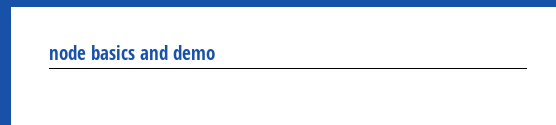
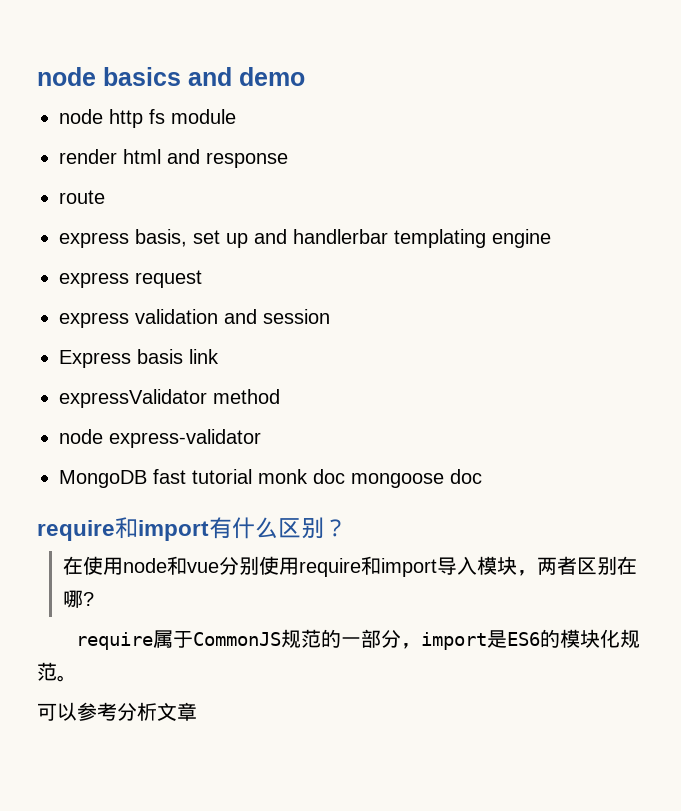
(215, 52) none -> [59,109,236,128] [59,149,288,168] [59,190,105,204] [59,229,551,248] [59,270,202,288] [59,309,330,328] [59,349,219,368] [59,389,280,408] [59,429,261,448] [59,469,482,488] [37,517,347,541] [63,556,638,577] [63,590,95,608] [76,629,641,650] [37,662,77,682] [37,702,197,721] // node http fs module // render html and response // route // express basis, set up and handlerbar templating engine // express request // express validation and session // Express basis link // expressValidator method // node express-validator // MongoDB fast tutorial monk doc mongoose doc // require和import有什么区别？ // 在使用node和vue分别使用require和import导入模块，两者区别在哪? // require属于CommonJS规范的一部分，import是ES6的模块化规范。 // 可以参考分析文章

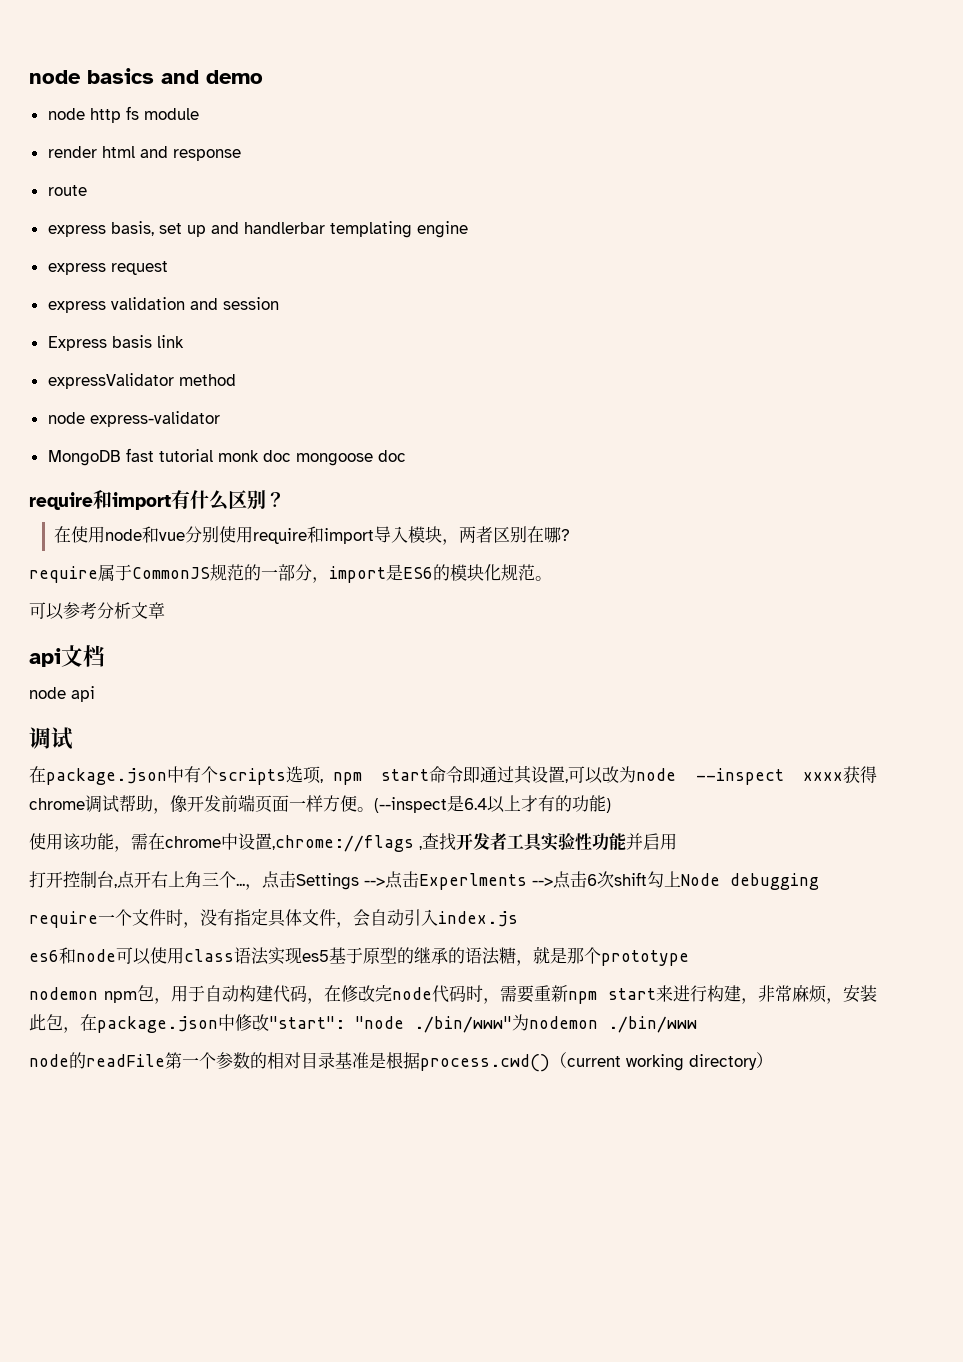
(197, 711) none -> [29,645,105,667] [29,686,95,702] [29,727,73,750] [29,765,877,785] [29,794,611,814] [29,832,677,852] [29,871,819,890] [29,909,518,928] [29,946,689,966] [29,985,878,1004] [29,1014,697,1033] [29,1052,773,1072] // api文档 // node api // 调试 // 在package.json中有个scripts选项, npm start命令即通过其设置,可以改为node --inspect xxxx获得chrome调试帮助，像开发前端页面一样方便。(--inspect是6.4以上才有的功能) // 使用该功能，需在chrome中设置,chrome://flags ,查找开发者工具实验性功能并启用 // 打开控制台,点开右上角三个...，点击Settings -->点击Experlments -->点击6次shift勾上Node debugging // require一个文件时，没有指定具体文件，会自动引入index.js // es6和node可以使用class语法实现es5基于原型的继承的语法糖，就是那个prototype // nodemon npm包，用于自动构建代码，在修改完node代码时，需要重新npm start来进行构建，非常麻烦，安装此包，在package.json中修改"start": "node ./bin/www"为nodemon ./bin/www // node的readFile第一个参数的相对目录基准是根据process.cwd()（current working directory）

